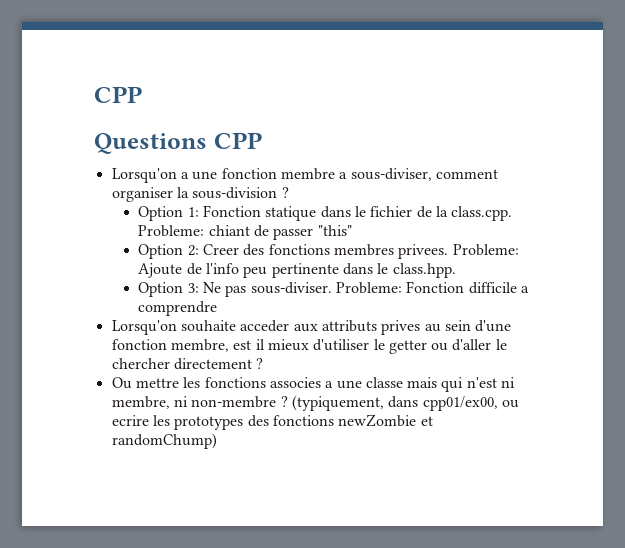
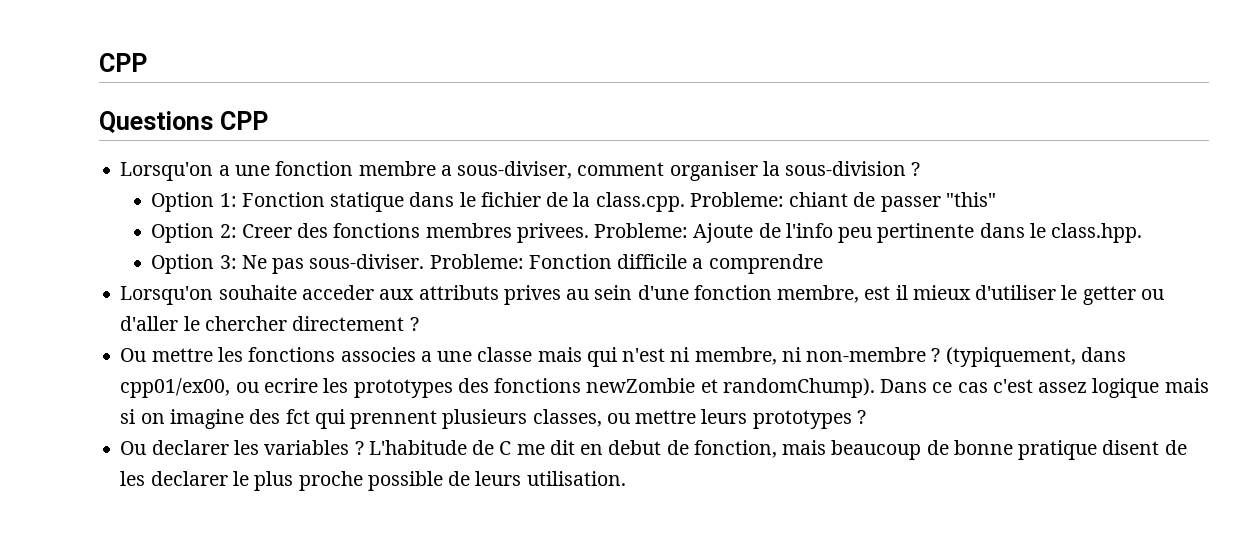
[111,433,217,449] randomChump) -> [722,378,1209,398] [120,409,866,429] [120,440,1187,460] [120,471,626,491] randomChump). Dans ce cas c'est assez logique mais si on imagine des fct qui prennent plusieurs classes, ou mettre leurs prototypes ? // Ou declarer les variables ? L'habitude de C me dit en debut de fonction, mais beaucoup de bonne pratique disent de les declarer le plus proche possible de leurs utilisation.

